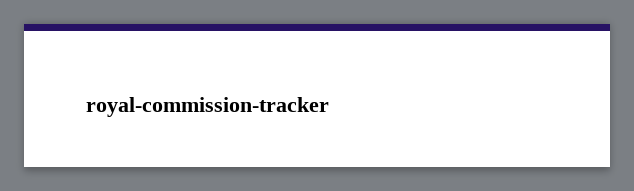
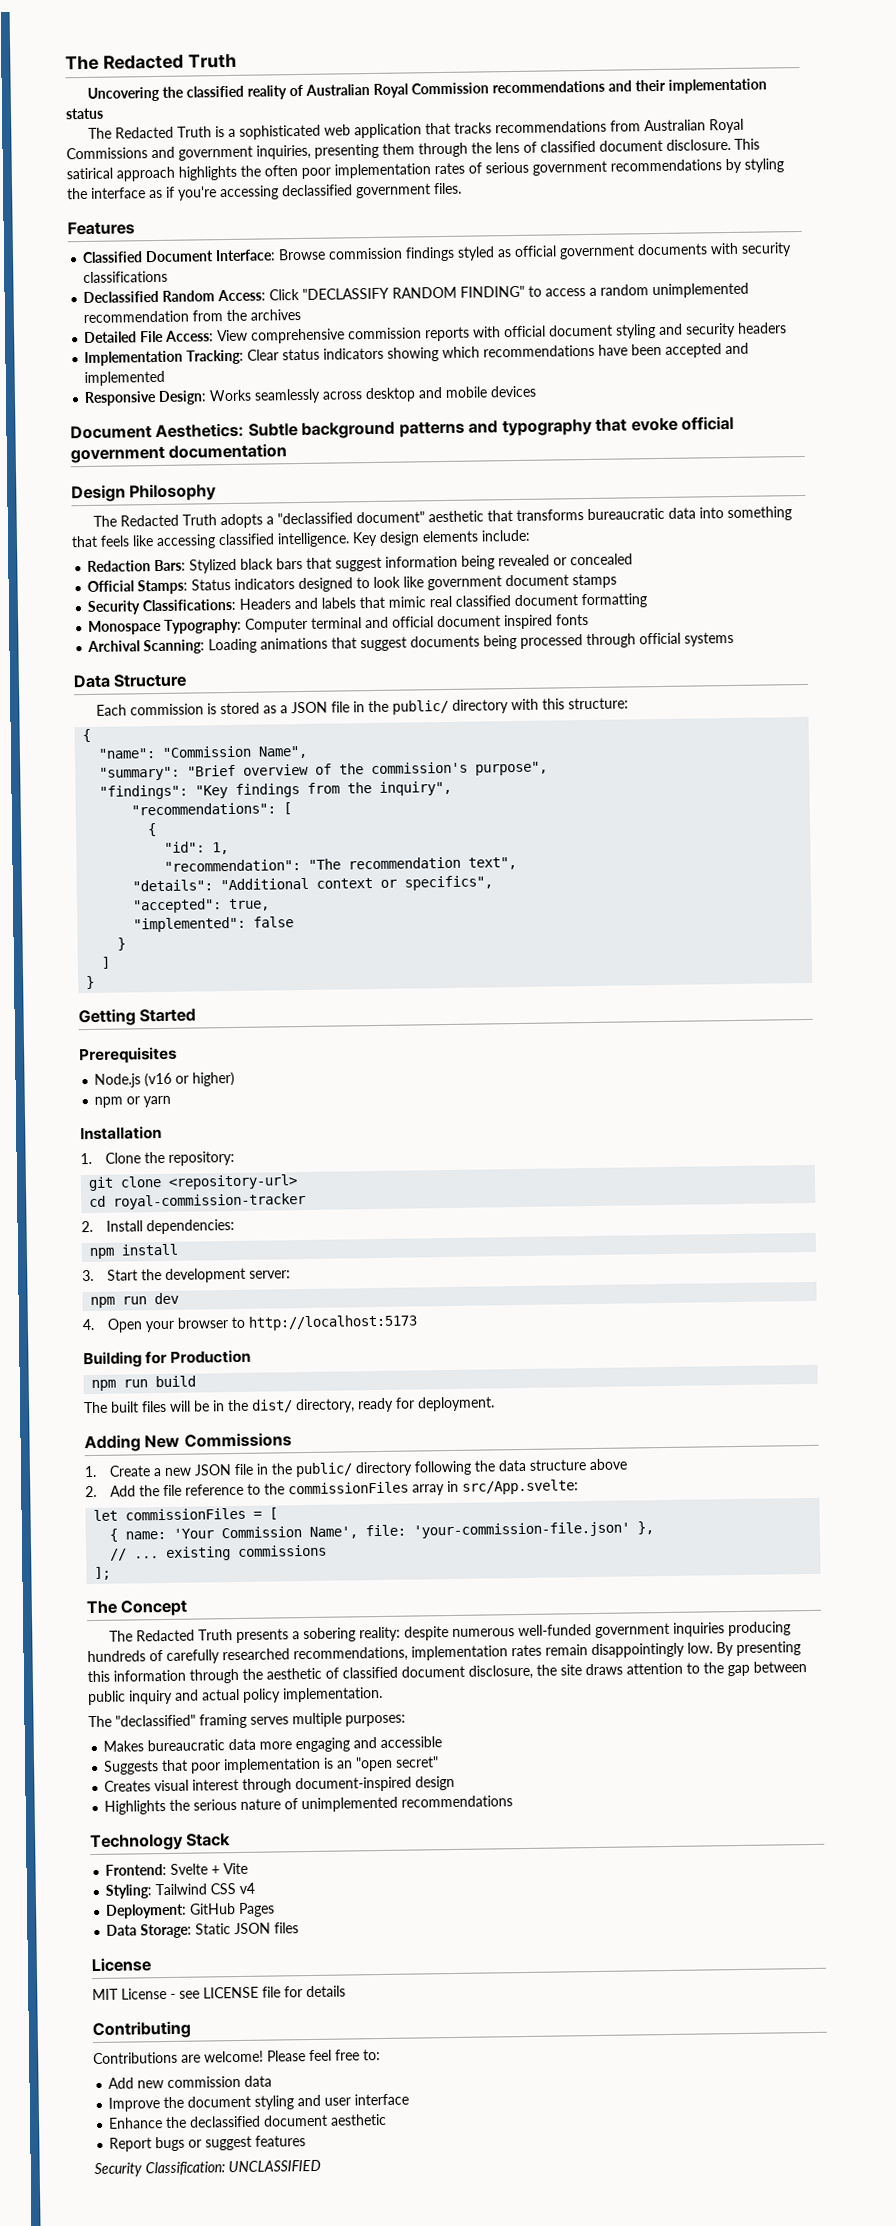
[86,97,329,117] royal-commission-tracker -> [65,53,237,71] [87,78,768,102] [65,107,104,120] [88,118,745,140] [66,138,760,161] [66,158,784,182] [67,182,462,201] [67,221,135,236] [82,242,793,264] [83,270,169,284] [83,282,750,304] [83,308,302,324] [84,322,788,344] [84,342,750,367] [84,370,166,387] [84,385,538,406] [70,415,735,440] [70,443,288,464] [71,483,218,503] [93,506,793,529] [71,529,531,550] [87,553,634,574] [87,573,618,595] [87,593,648,615] [88,613,590,635] [87,631,735,655] [73,673,188,689] [96,697,630,716] [82,728,92,743] [98,745,309,759] [99,761,549,781] [99,780,453,800] [131,802,293,816] [147,823,158,837] [164,841,230,855] [164,856,518,872] [132,875,494,892] [132,898,271,914] [133,916,295,933] [117,937,127,951] [101,956,111,969] [86,975,96,990] [78,1008,197,1027] [79,1046,177,1065] [94,1071,236,1088] [94,1095,172,1108] [80,1126,162,1141] [80,1150,236,1166] [88,1174,299,1192] [89,1192,307,1210] [81,1218,236,1235] [89,1243,179,1260] [82,1267,292,1283] [90,1292,180,1309] [82,1314,419,1333] [83,1349,252,1369] [91,1375,197,1391] [84,1396,495,1414] [84,1432,292,1453] [84,1458,628,1478] [85,1479,580,1498] [93,1507,279,1521] [109,1521,655,1542] [110,1544,328,1561] [94,1566,112,1580] [86,1599,188,1617] [109,1621,792,1644] [87,1641,801,1664] [87,1661,807,1684] [88,1686,383,1706] [88,1712,406,1729] [103,1736,443,1753] [104,1756,440,1775] [104,1775,456,1793] [104,1795,514,1815] [90,1833,232,1852] [105,1862,249,1876] [105,1882,256,1899] [106,1902,276,1919] [106,1922,300,1939] [91,1957,151,1973] [92,1985,346,2001] [92,2020,191,2040] [93,2049,381,2065] [108,2075,273,2089] [108,2093,410,2112] [108,2113,388,2129] [109,2135,307,2152] [94,2159,321,2178] The Redacted Truth // Uncovering the classified reality of Australian Royal Commission recommendations and their implementation status // The Redacted Truth is a sophisticated web application that tracks recommendations from Australian Royal Commissions and government inquiries, presenting them through the lens of classified document disclosure. This satirical approach highlights the often poor implementation rates of serious government recommendations by styling the interface as if you're accessing declassified government files. // Features // Classified Document Interface: Browse commission findings styled as official government documents with security classifications // Declassified Random Access: Click "DECLASSIFY RANDOM FINDING" to access a random unimplemented recommendation from the archives // Detailed File Access: View comprehensive commission reports with official document styling and security headers // Implementation Tracking: Clear status indicators showing which recommendations have been accepted and implemented // Responsive Design: Works seamlessly across desktop and mobile devices // Document Aesthetics: Subtle background patterns and typography that evoke official government documentation // Design Philosophy // The Redacted Truth adopts a "declassified document" aesthetic that transforms bureaucratic data into something that feels like accessing classified intelligence. Key design elements include: // Redaction Bars: Stylized black bars that suggest information being revealed or concealed // Official Stamps: Status indicators designed to look like government document stamps // Security Classifications: Headers and labels that mimic real classified document formatting // Monospace Typography: Computer terminal and official document inspired fonts // Archival Scanning: Loading animations that suggest documents being processed through official systems // Data Structure // Each commission is stored as a JSON file in the public/ directory with this structure: // { // "name": "Commission Name", // "summary": "Brief overview of the commission's purpose", // "findings": "Key findings from the inquiry", // "recommendations": [ // { // "id": 1, // "recommendation": "The recommendation text", // "details": "Additional context or specifics", // "accepted": true, // "implemented": false // } // ] // } // Getting Started // Prerequisites // Node.js (v16 or higher) // npm or yarn // Installation // 1. Clone the repository: // git clone <repository-url> // cd royal-commission-tracker // 2. Install dependencies: // npm install // 3. Start the development server: // npm run dev // 4. Open your browser to http://localhost:5173 // Building for Production // npm run build // The built files will be in the dist/ directory, ready for deployment. // Adding New Commissions // 1. Create a new JSON file in the public/ directory following the data structure above // 2. Add the file reference to the commissionFiles array in src/App.svelte: // let commissionFiles = [ // { name: 'Your Commission Name', file: 'your-commission-file.json' }, // // ... existing commissions // ]; // The Concept // The Redacted Truth presents a sobering reality: despite numerous well-funded government inquiries producing hundreds of carefully researched recommendations, implementation rates remain disappointingly low. By presenting this information through the aesthetic of classified document disclosure, the site draws attention to the gap between public inquiry and actual policy implementation. // The "declassified" framing serves multiple purposes: // Makes bureaucratic data more engaging and accessible // Suggests that poor implementation is an "open secret" // Creates visual interest through document-inspired design // Highlights the serious nature of unimplemented recommendations // Technology Stack // Frontend: Svelte + Vite // Styling: Tailwind CSS v4 // Deployment: GitHub Pages // Data Storage: Static JSON files // License // MIT License - see LICENSE file for details // Contributing // Contributions are welcome! Please feel free to: // Add new commission data // Improve the document styling and user interface // Enhance the declassified document aesthetic // Report bugs or suggest features // Security Classification: UNCLASSIFIED

